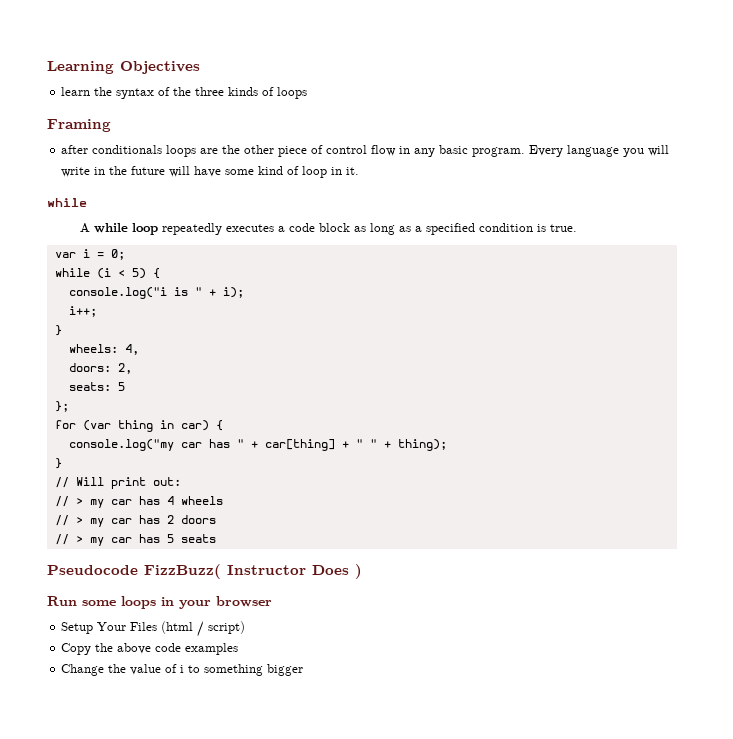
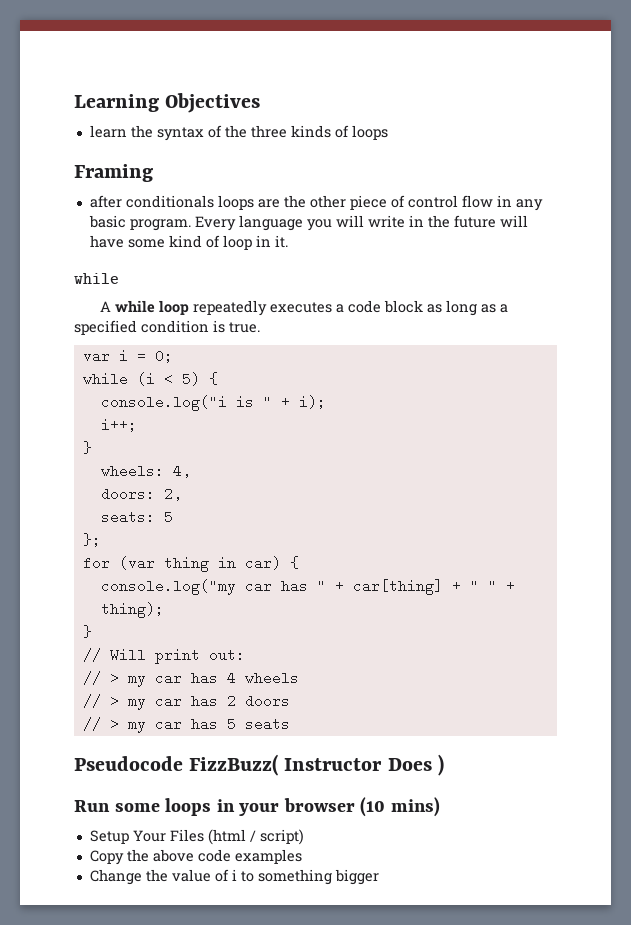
(272, 601) none -> [360,797,440,817] (10 mins)

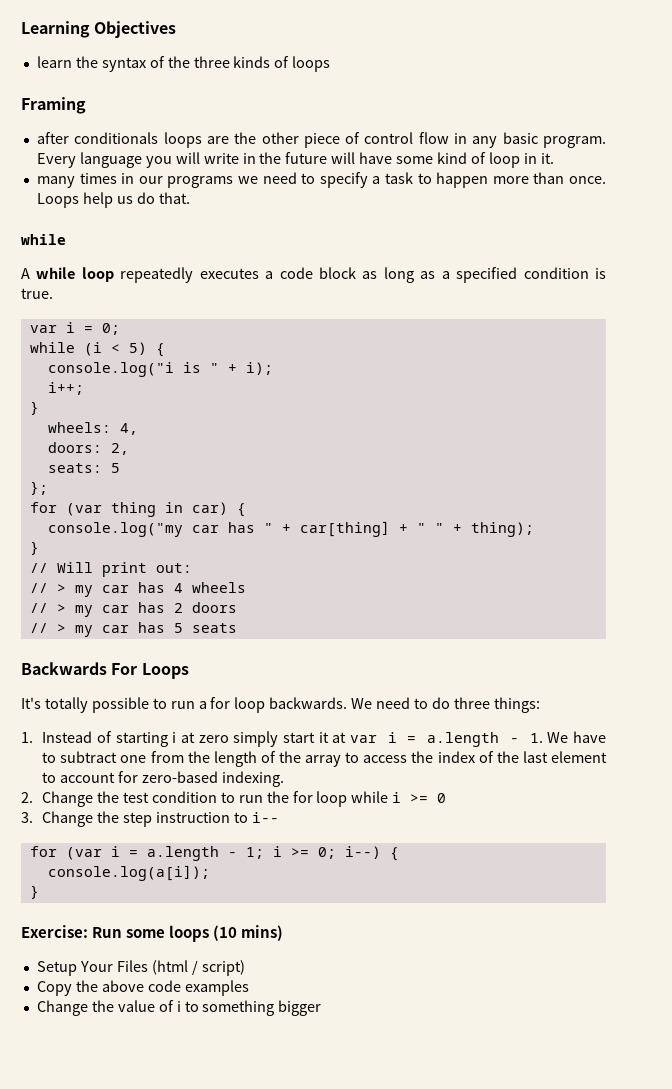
(288, 241) none -> [36,172,607,188] [36,192,190,208] // many times in our programs we need to specify a task to happen more than once. Loops help us do that.
[74,754,444,776] [74,798,355,816] Pseudocode FizzBuzz( Instructor Does ) // Run some loops in your browser -> [21,662,189,679] [21,697,540,713] [21,731,607,747] [42,751,608,767] [42,771,284,787] [21,791,447,807] [21,811,279,827] [29,846,399,861] [47,865,210,881] [29,885,39,899] [21,925,210,942] Backwards For Loops // It's totally possible to run a for loop backwards. We need to do three things: // 1. Instead of starting i at zero simply start it at var i = a.length - 1. We have to subtract one from the length of the array to access the index of the last element to account for zero-based indexing. // 2. Change the test condition to run the for loop while i >= 0 // 3. Change the step instruction to i-- // for (var i = a.length - 1; i >= 0; i--) { // console.log(a[i]); // } // Exercise: Run some loops

